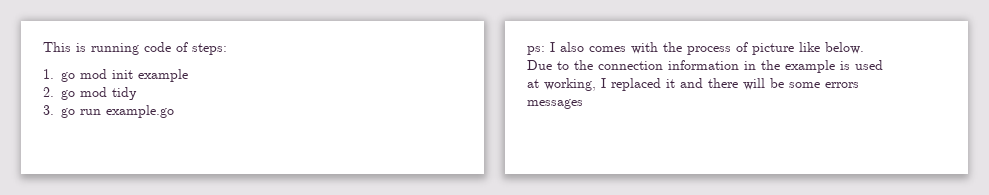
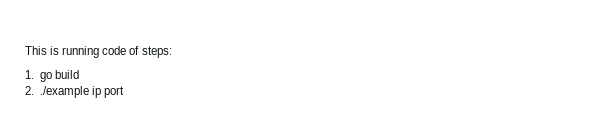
[80,69,188,82] [43,87,137,100] [43,105,174,118] [527,42,864,55] [527,60,883,73] [527,78,859,91] [527,99,583,109] mod init example // 2. go mod tidy // 3. go run example.go // ps: I also comes with the process of picture like below. Due to the connection information in the example is used at working, I replaced it and there will be some errors messages -> [54,70,79,79] [25,86,124,98] build // 2. ./example ip port

